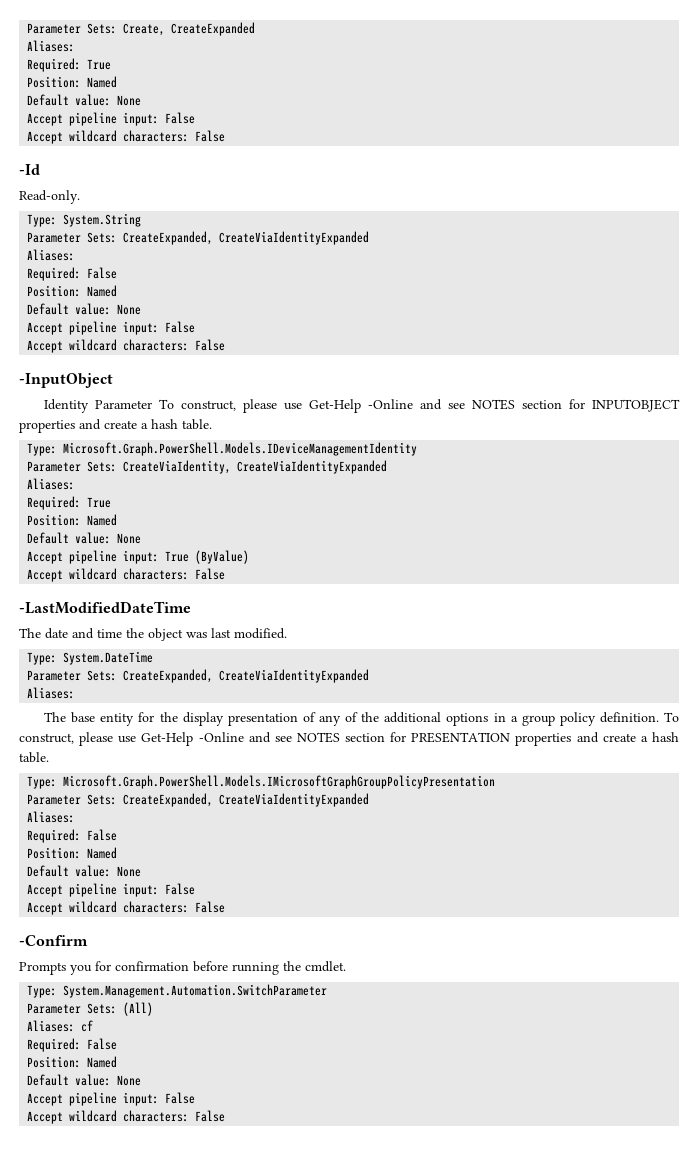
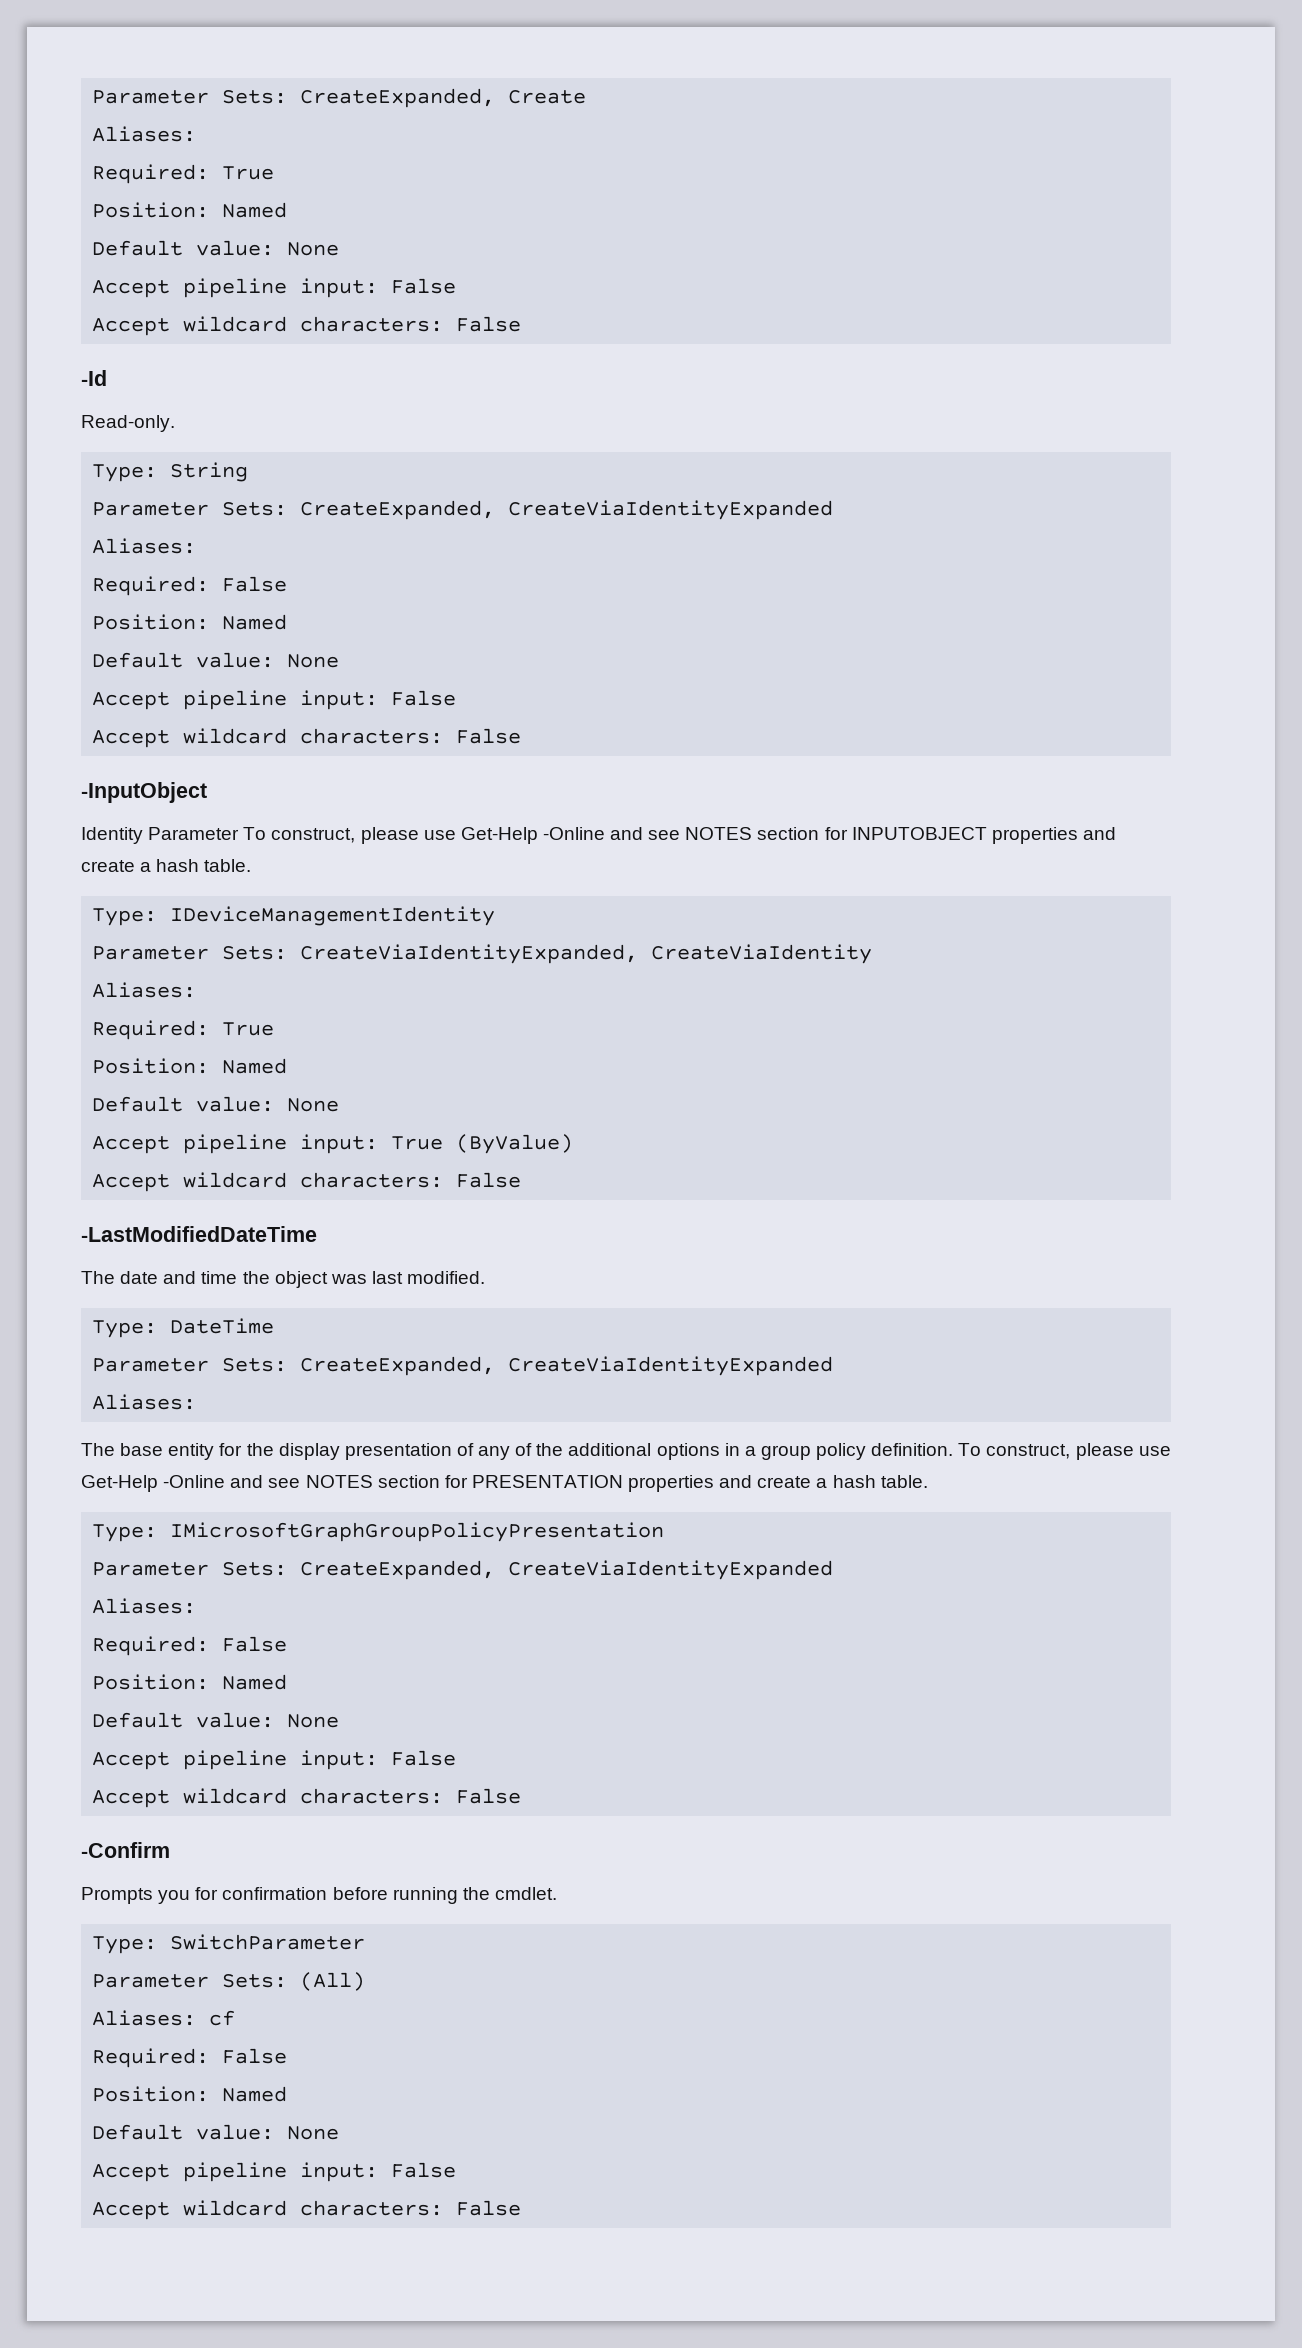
[27,22,256,36] Parameter Sets: Create, CreateExpanded -> [92,88,587,108] Parameter Sets: CreateExpanded, Create
[63,213,142,227] System.String -> [170,462,249,482] String
[63,442,418,456] [27,460,388,474] Microsoft.Graph.PowerShell.Models.IDeviceManagementIdentity // Parameter Sets: CreateViaIdentity, CreateViaIdentityExpanded -> [170,906,496,926] [92,944,873,964] IDeviceManagementIdentity // Parameter Sets: CreateViaIdentityExpanded, CreateViaIdentity
[63,651,154,665] System.DateTime -> [170,1318,275,1334] DateTime
[63,775,496,789] Microsoft.Graph.PowerShell.Models.IMicrosoftGraphGroupPolicyPresentation -> [170,1522,665,1542] IMicrosoftGraphGroupPolicyPresentation
[63,984,328,998] System.Management.Automation.SwitchParameter -> [170,1934,366,1950] SwitchParameter

